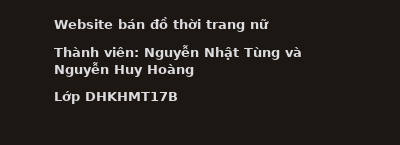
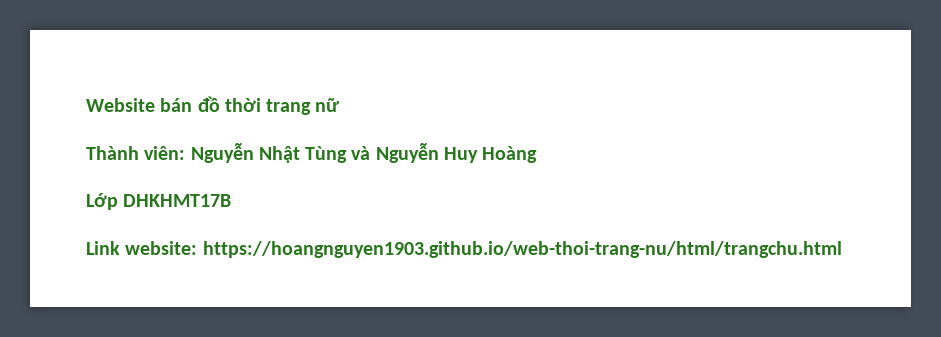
(178, 96) none -> [86,241,842,258] // Link website: https://hoangnguyen1903.github.io/web-thoi-trang-nu/html/trangchu.html

